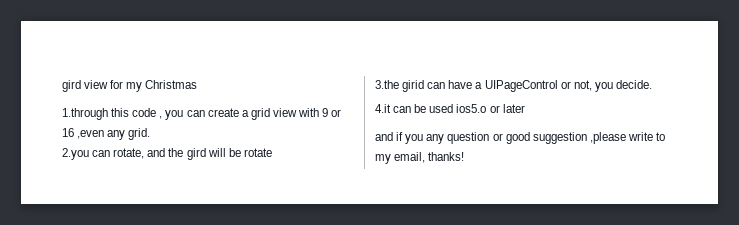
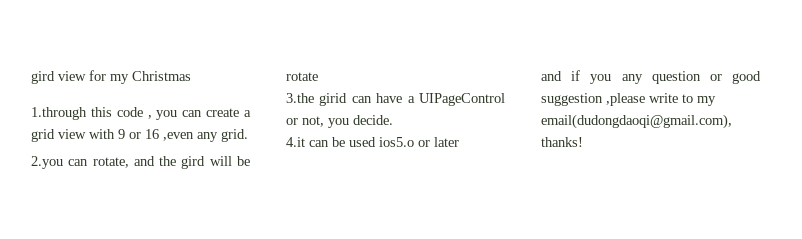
[394,152,426,163] email, -> [541,114,732,129] email(dudongdaoqi@gmail.com),

